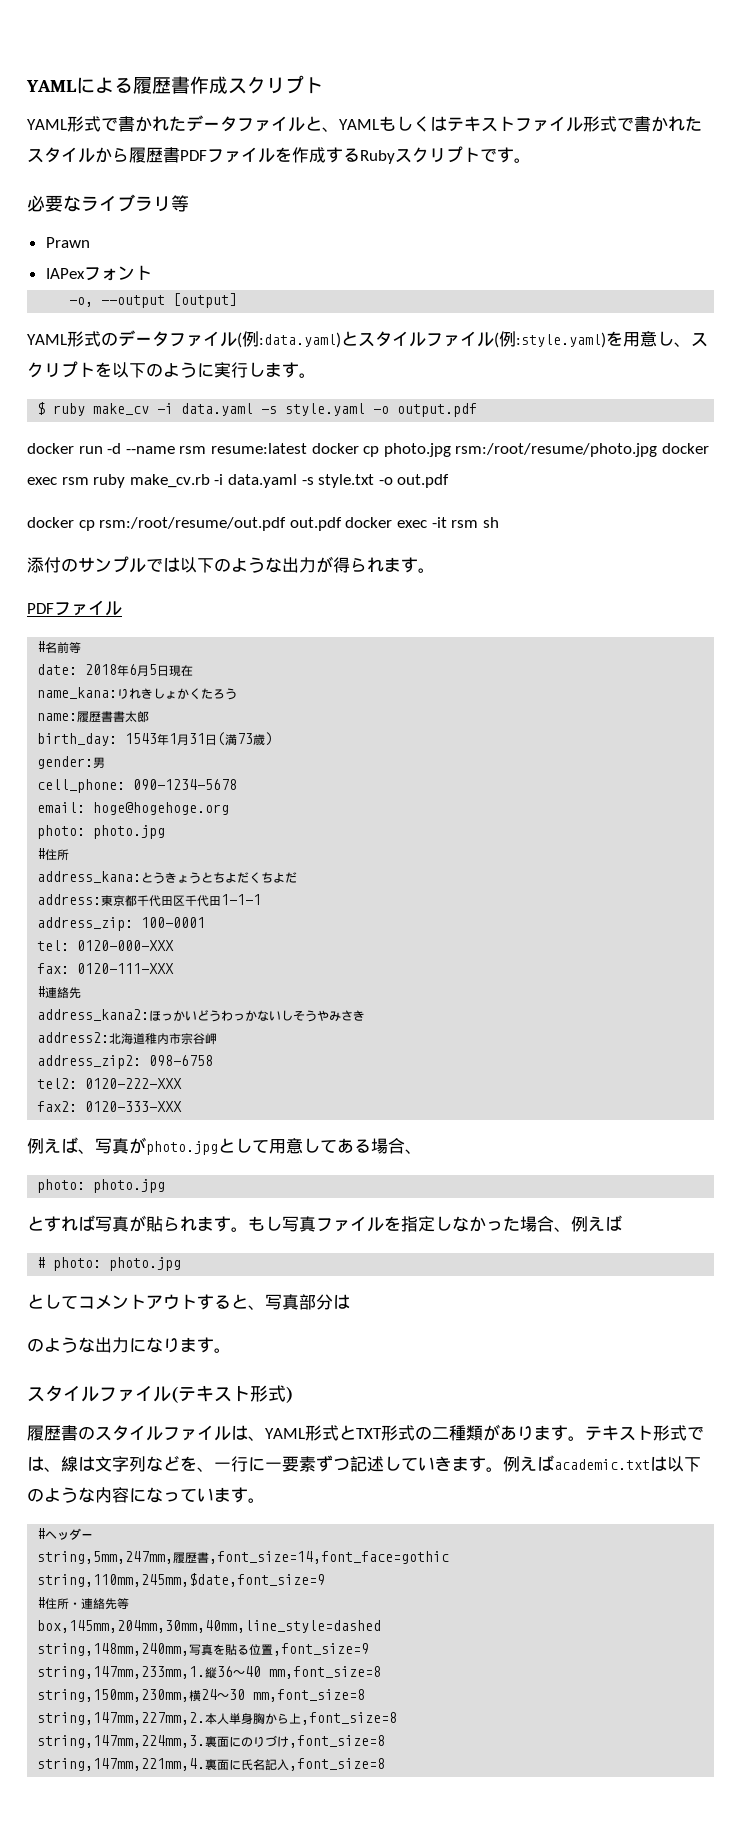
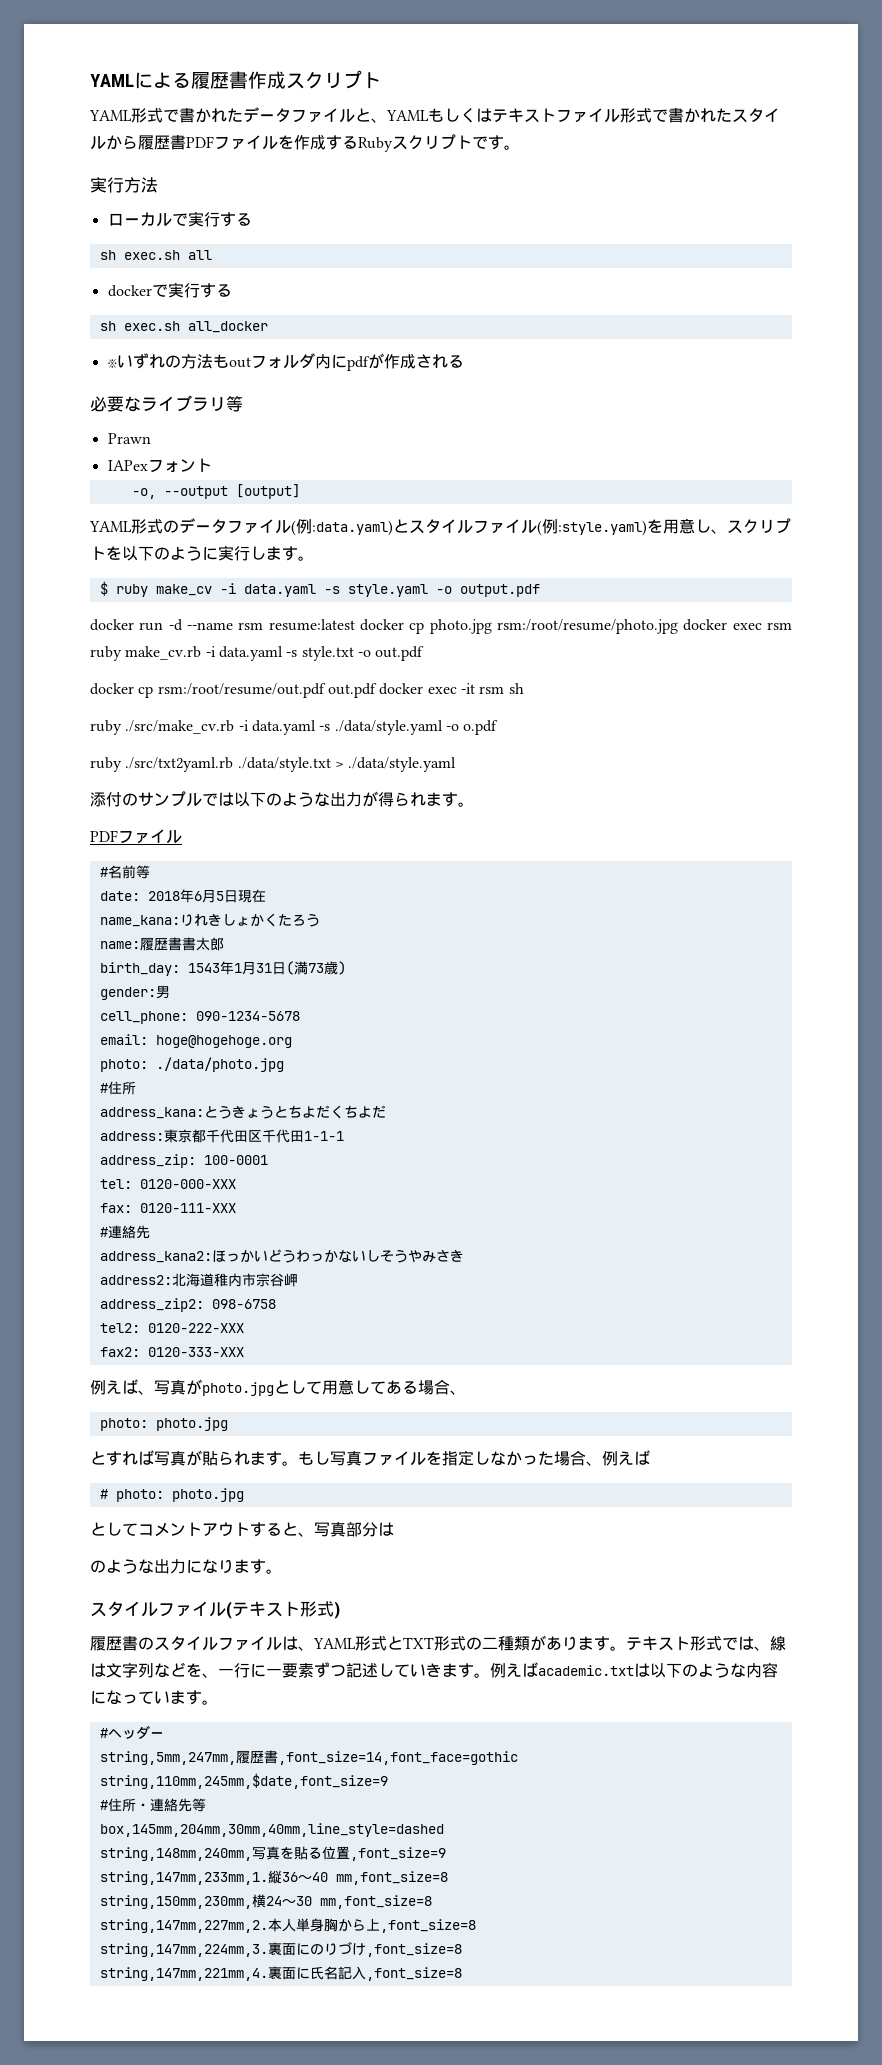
(531, 160) none -> [90,177,158,193] [107,211,252,227] [99,250,212,260] [107,282,232,298] [99,321,268,333] [107,353,464,371] // 実行方法 // ローカルで実行する // sh exec.sh all // dockerで実行する // sh exec.sh all_docker // ※いずれの方法もoutフォルダ内にpdfが作成される
(499, 522) none -> [90,720,499,735] [90,757,457,772] // ruby ./src/make_cv.rb -i data.yaml -s ./data/style.yaml -o o.pdf // ruby ./src/txt2yaml.rb ./data/style.txt > ./data/style.yaml
[93,825,166,839] photo.jpg -> [155,1057,284,1072] ./data/photo.jpg

